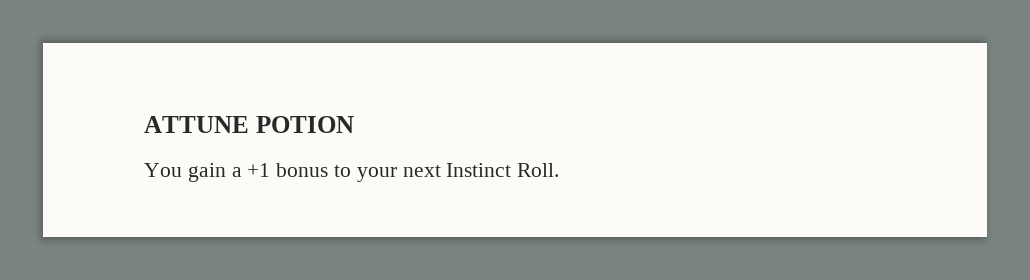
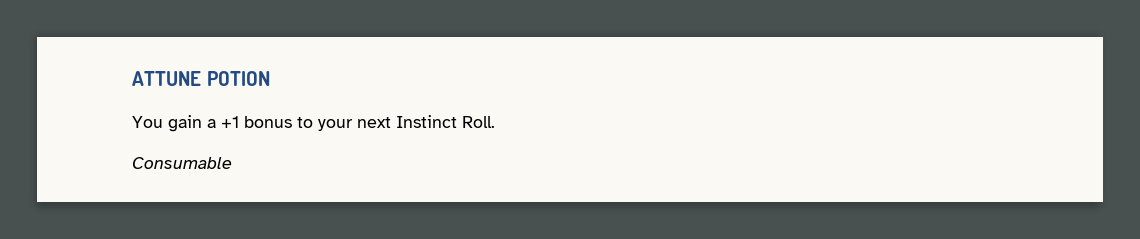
(560, 170) none -> [132,157,232,169] // Consumable

